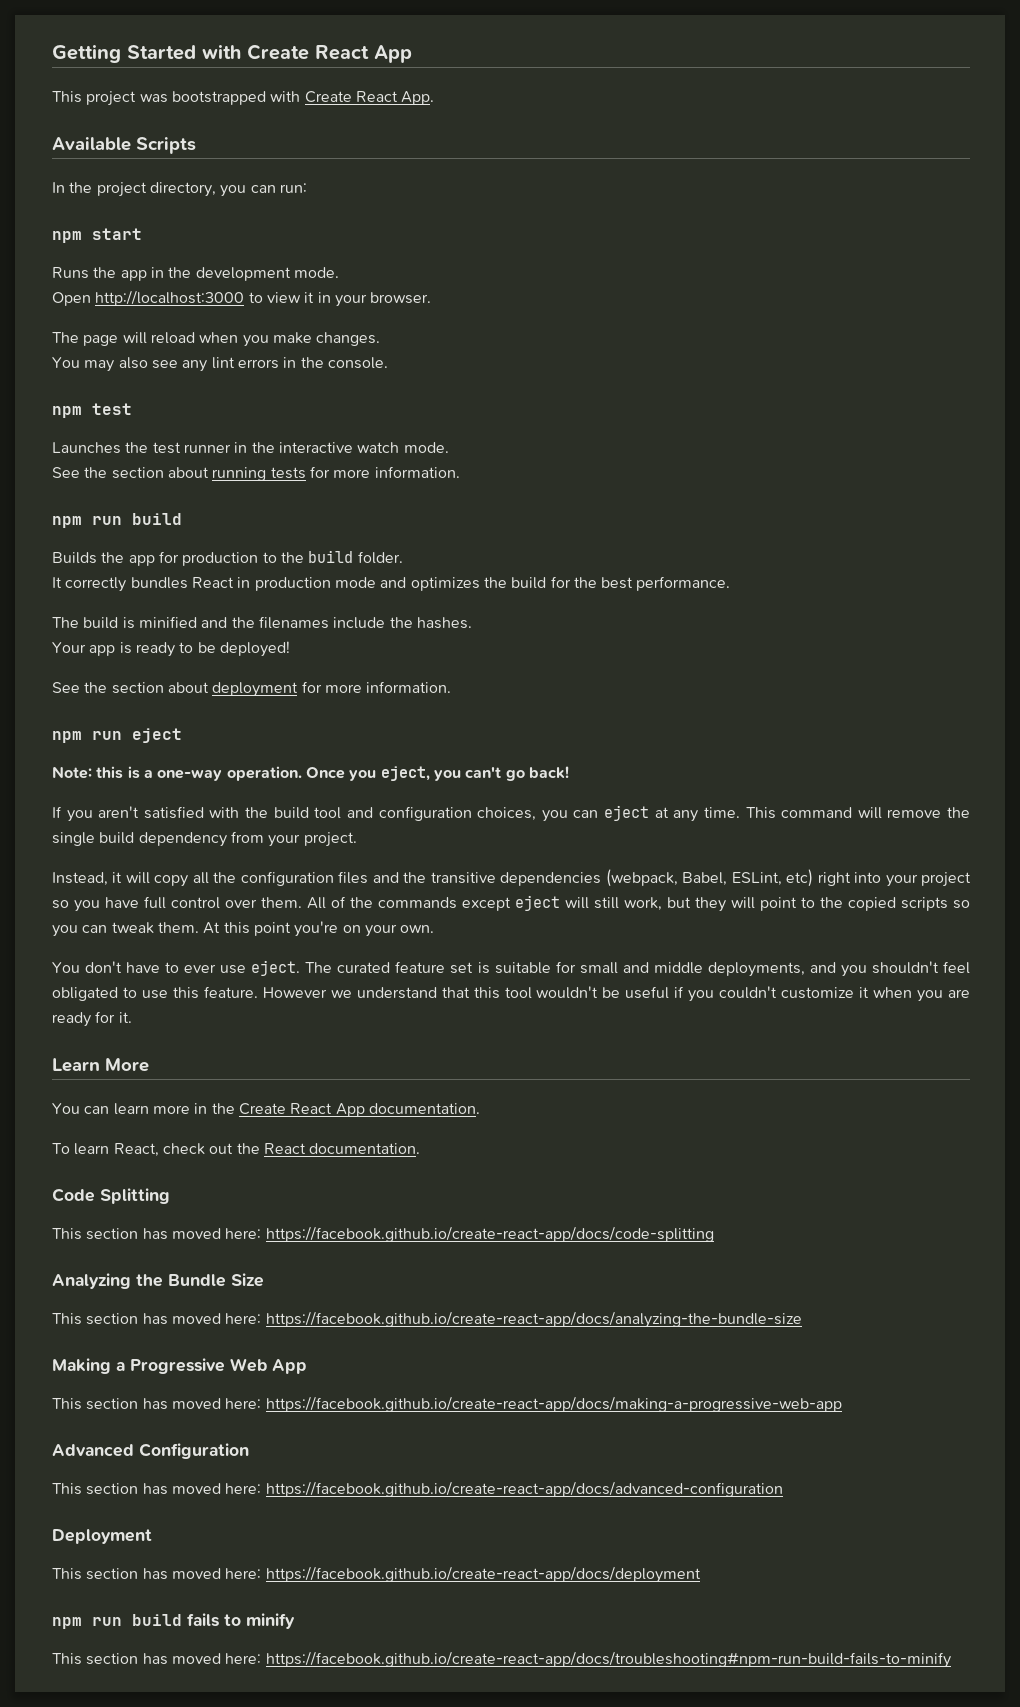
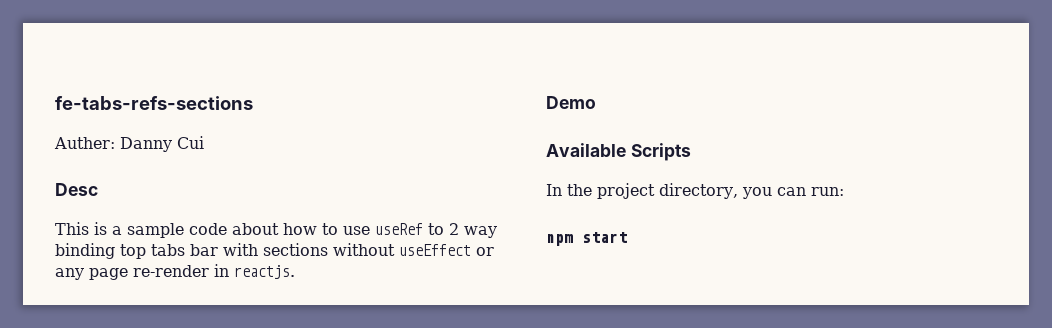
[52,44,412,63] [52,91,435,106] Getting Started with Create React App // This project was bootstrapped with Create React App. -> [55,96,253,110] [54,136,204,152] [55,183,98,196] [55,222,497,238] [55,243,494,259] [55,264,295,280] [546,96,596,109] fe-tabs-refs-sections // Auther: Danny Cui // Desc // This is a sample code about how to use useRef to 2 way binding top tabs bar with sections without useEffect or any page re-render in reactjs. // Demo
[52,267,339,281] [52,290,432,307] [52,332,381,347] [52,357,388,372] [52,403,132,418] [52,442,449,454] [52,466,460,481] [52,513,182,528] [52,550,403,566] [52,576,731,592] [52,616,472,629] [52,641,290,657] [52,681,452,697] [52,728,182,743] [52,766,569,781] [52,805,970,822] [52,831,357,847] [52,869,972,887] [52,895,970,912] [52,921,435,937] [52,960,970,977] [52,986,971,1002] [52,1011,132,1027] [52,1058,149,1072] [52,1103,480,1117] [52,1143,421,1157] [52,1188,170,1204] [52,1226,714,1242] [52,1273,264,1289] [52,1311,802,1328] [52,1358,307,1374] [52,1396,842,1412] [52,1443,249,1459] [52,1481,783,1497] [52,1529,152,1544] [52,1566,701,1583] [52,1613,295,1629] [52,1651,951,1668] // Runs the app in the development mode. // Open http://localhost:3000 to view it in your browser. // The page will reload when you make changes. // You may also see any lint errors in the console. // npm test // Launches the test runner in the interactive watch mode. // See the section about running tests for more information. // npm run build // Builds the app for production to the build folder. // It correctly bundles React in production mode and optimizes the build for the best performance. // The build is minified and the filenames include the hashes. // Your app is ready to be deployed! // See the section about deployment for more information. // npm run eject // Note: this is a one-way operation. Once you eject, you can't go back! // If you aren't satisfied with the build tool and configuration choices, you can eject at any time. This command will remove the single build dependency from your project. // Instead, it will copy all the configuration files and the transitive dependencies (webpack, Babel, ESLint, etc) right into your project so you have full control over them. All of the commands except eject will still work, but they will point to the copied scripts so you can tweak them. At this point you're on your own. // You don't have to ever use eject. The curated feature set is suitable for small and middle deployments, and you shouldn't feel obligated to use this feature. However we understand that this tool wouldn't be useful if you couldn't customize it when you are ready for it. // Learn More // You can learn more in the Create React App documentation. // To learn React, check out the React documentation. // Code Splitting // This section has moved here: https://facebook.github.io/create-react-app/docs/code-splitting // Analyzing the Bundle Size // This section has moved here: https://facebook.github.io/create-react-app/docs/analyzing-the-bundle-size // Making a Progressive Web App // This section has moved here: https://facebook.github.io/create-react-app/docs/making-a-progressive-web-app // Advanced Configuration // This section has moved here: https://facebook.github.io/create-react-app/docs/advanced-configuration // Deployment // This section has moved here: https://facebook.github.io/create-react-app/docs/deployment // npm run build fails to minify // This section has moved here: https://facebook.github.io/create-react-app/docs/troubleshooting#npm-run-build-fails-to-minify -> (627, 237) none

